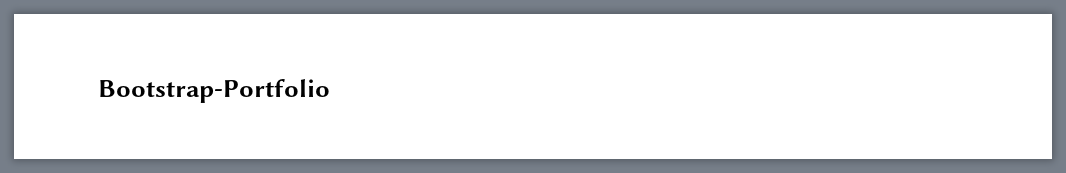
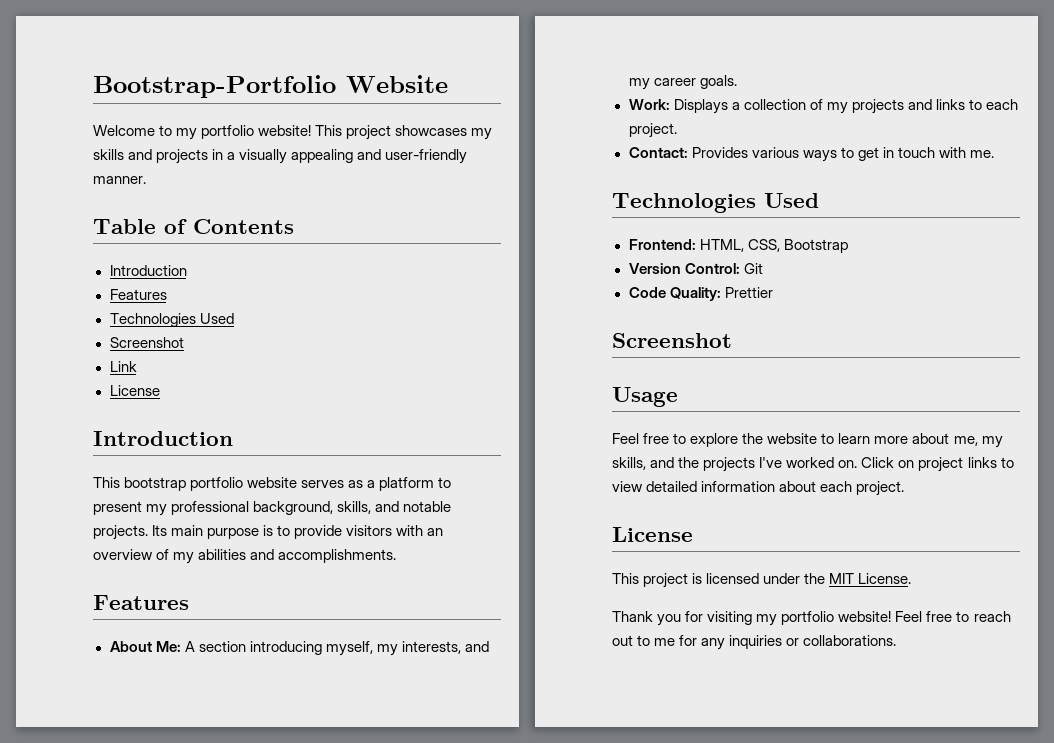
(330, 91) none -> [346,75,448,93] [93,125,493,140] [93,149,468,164] [93,176,146,184] [93,219,294,234] [109,265,187,276] [109,289,167,300] [109,313,234,327] [109,337,184,348] [109,361,137,372] [109,385,160,396] [93,431,233,446] [93,477,452,491] [93,501,452,516] [93,525,444,540] [93,549,397,564] [93,595,189,610] [109,641,489,656] [628,75,737,90] [628,99,1019,114] [628,123,677,138] [628,147,994,162] [612,193,819,213] [628,239,848,253] [628,263,763,274] [628,287,773,301] [612,333,732,348] [612,387,678,407] [612,433,1003,448] [612,457,1014,472] [612,481,905,496] [612,527,693,542] [612,573,912,588] [612,611,1011,626] [612,635,897,650] Website // Welcome to my portfolio website! This project showcases my skills and projects in a visually appealing and user-friendly manner. // Table of Contents // Introduction // Features // Technologies Used // Screenshot // Link // License // Introduction // This bootstrap portfolio website serves as a platform to present my professional background, skills, and notable projects. Its main purpose is to provide visitors with an overview of my abilities and accomplishments. // Features // About Me: A section introducing myself, my interests, and my career goals. // Work: Displays a collection of my projects and links to each project. // Contact: Provides various ways to get in touch with me. // Technologies Used // Frontend: HTML, CSS, Bootstrap // Version Control: Git // Code Quality: Prettier // Screenshot // Usage // Feel free to explore the website to learn more about me, my skills, and the projects I've worked on. Click on project links to view detailed information about each project. // License // This project is licensed under the MIT License. // Thank you for visiting my portfolio website! Feel free to reach out to me for any inquiries or collaborations.

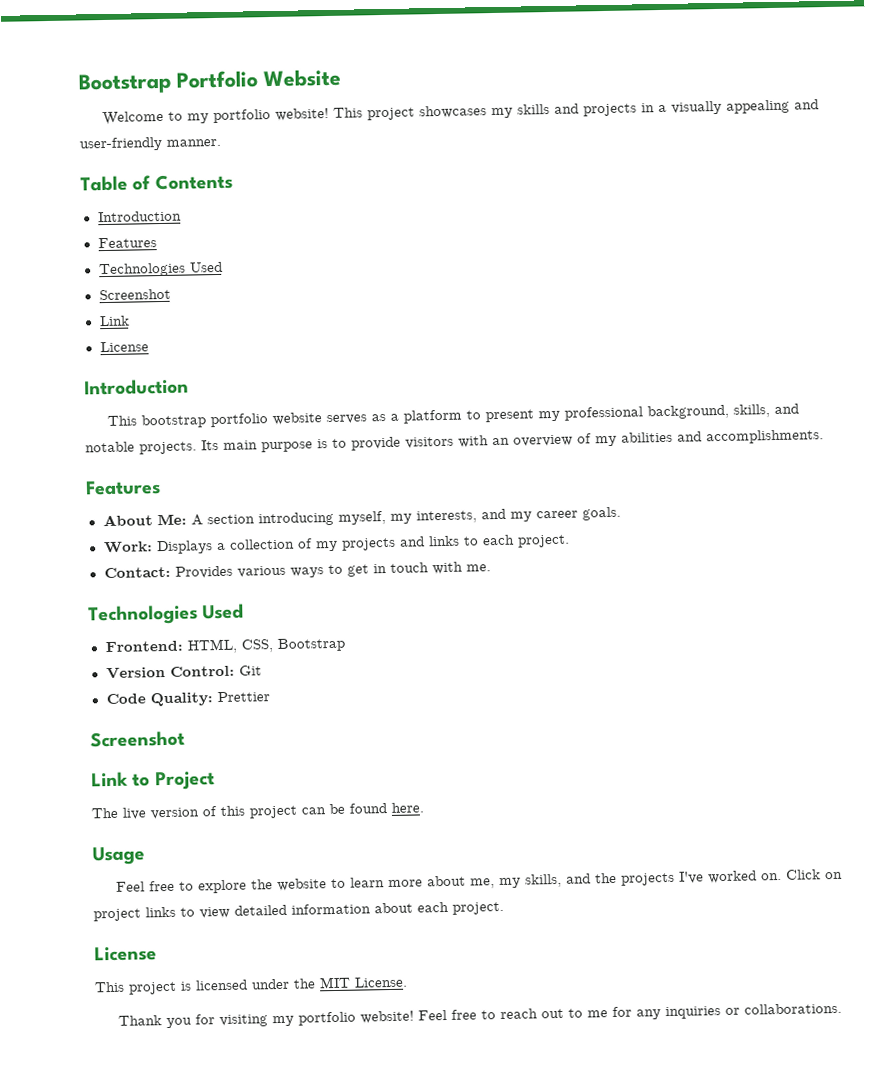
[93,75,336,98] Bootstrap-Portfolio -> [78,70,258,95] Bootstrap Portfolio
(732, 340) none -> [91,771,215,791] [91,802,424,820] // Link to Project // The live version of this project can be found here.

